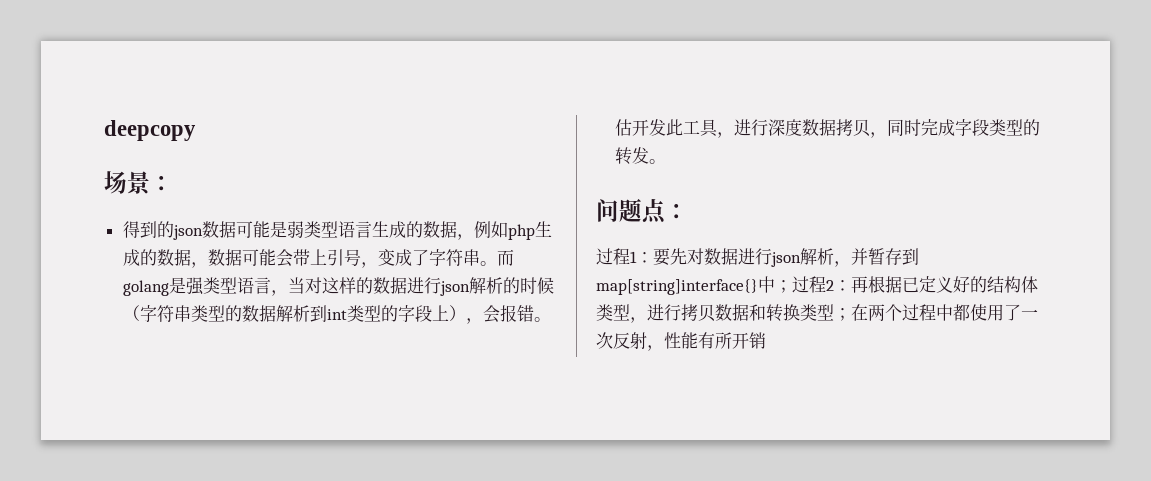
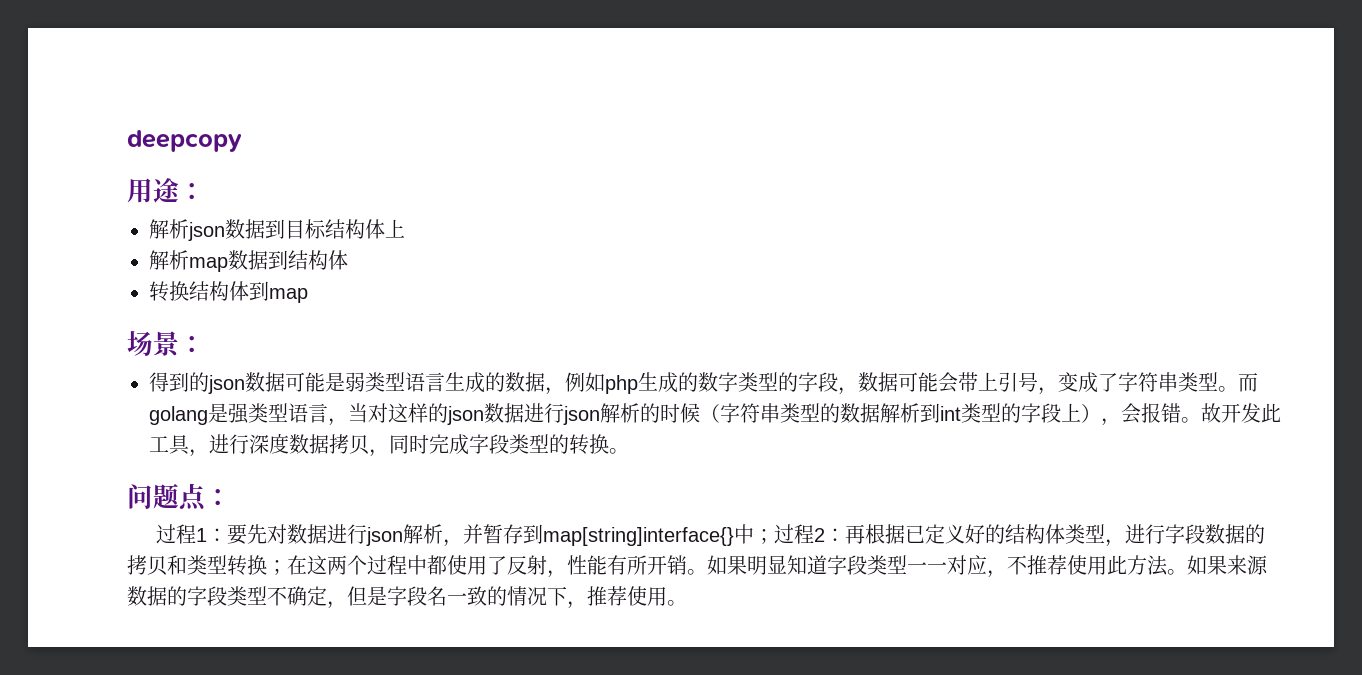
(196, 130) none -> [127,178,205,203] [149,219,405,241] [149,250,348,272] [149,281,308,303] // 用途： // 解析json数据到目标结构体上 // 解析map数据到结构体 // 转换结构体到map
[173,249,191,266] 据 -> [718,372,838,392] 字类型的字段
(480, 257) none -> [1178,372,1218,392] 类型
(373, 285) none -> [447,406,484,425] json
[614,119,632,136] 估 -> [1201,403,1221,423] 故
[631,147,649,164] 发 -> [589,434,609,454] 换
[681,304,868,322] 拷贝数据和转换类型；在 -> [1165,524,1266,544] [127,555,327,576] 字段数据的拷贝和类型转换；在这
[1021,309,1038,319] [596,332,613,349] 一次 -> (507, 565) none
(766, 340) none -> [687,555,1268,578] [127,586,687,609] 。如果明显知道字段类型一一对应，不推荐使用此方法。如果来源数据的字段类型不确定，但是字段名一致的情况下，推荐使用。

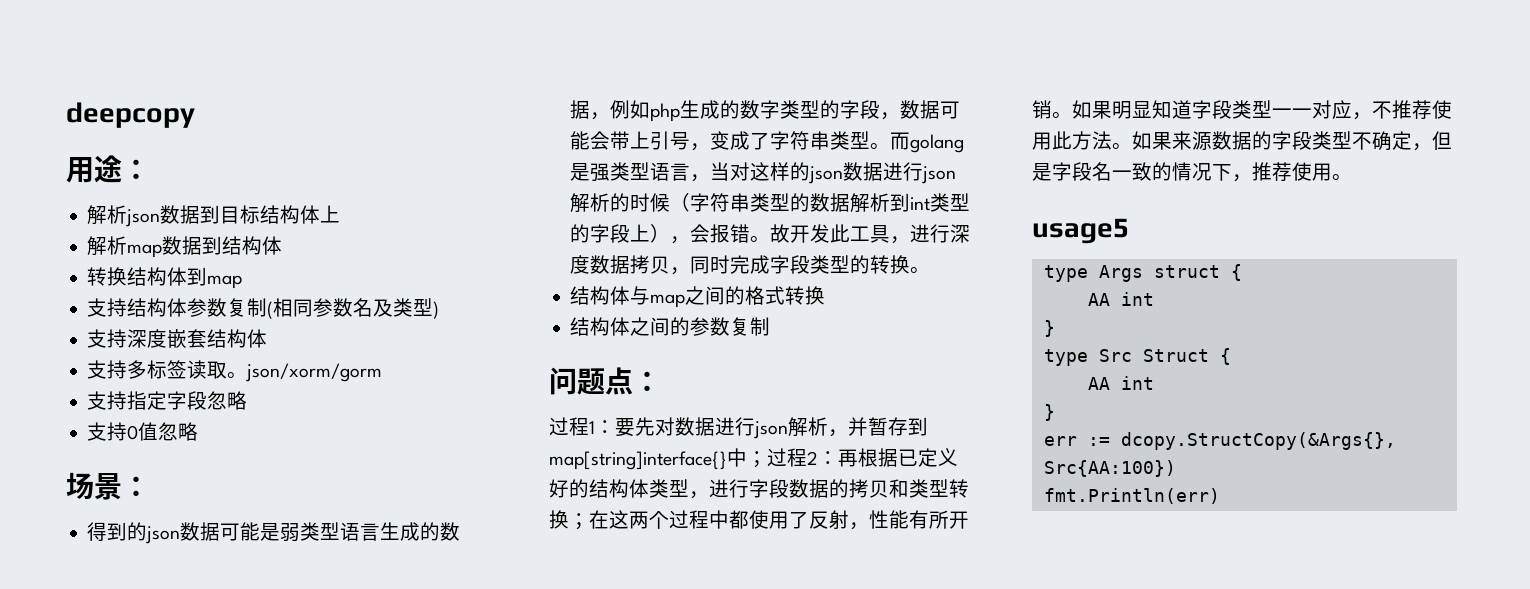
(308, 295) none -> [87,298,440,319] [87,329,268,348] [87,360,383,382] [87,391,248,410] [87,422,199,441] // 支持结构体参数复制(相同参数名及类型) // 支持深度嵌套结构体 // 支持多标签读取。json/xorm/gorm // 支持指定字段忽略 // 支持0值忽略
(629, 451) none -> [570,286,826,308] [570,317,771,336] // 结构体与map之间的格式转换 // 结构体之间的参数复制
(687, 603) none -> [1032,218,1129,244] [1043,264,1242,282] [1087,292,1154,306] [1043,320,1055,337] [1043,348,1231,366] [1087,376,1154,390] [1043,404,1055,421] [1043,432,1396,450] [1043,460,1176,477] [1043,488,1220,504] // usage5 // type Args struct { // AA int // } // type Src Struct { // AA int // } // err := dcopy.StructCopy(&Args{}, Src{AA:100}) // fmt.Println(err)

